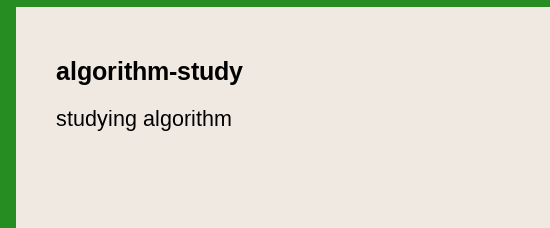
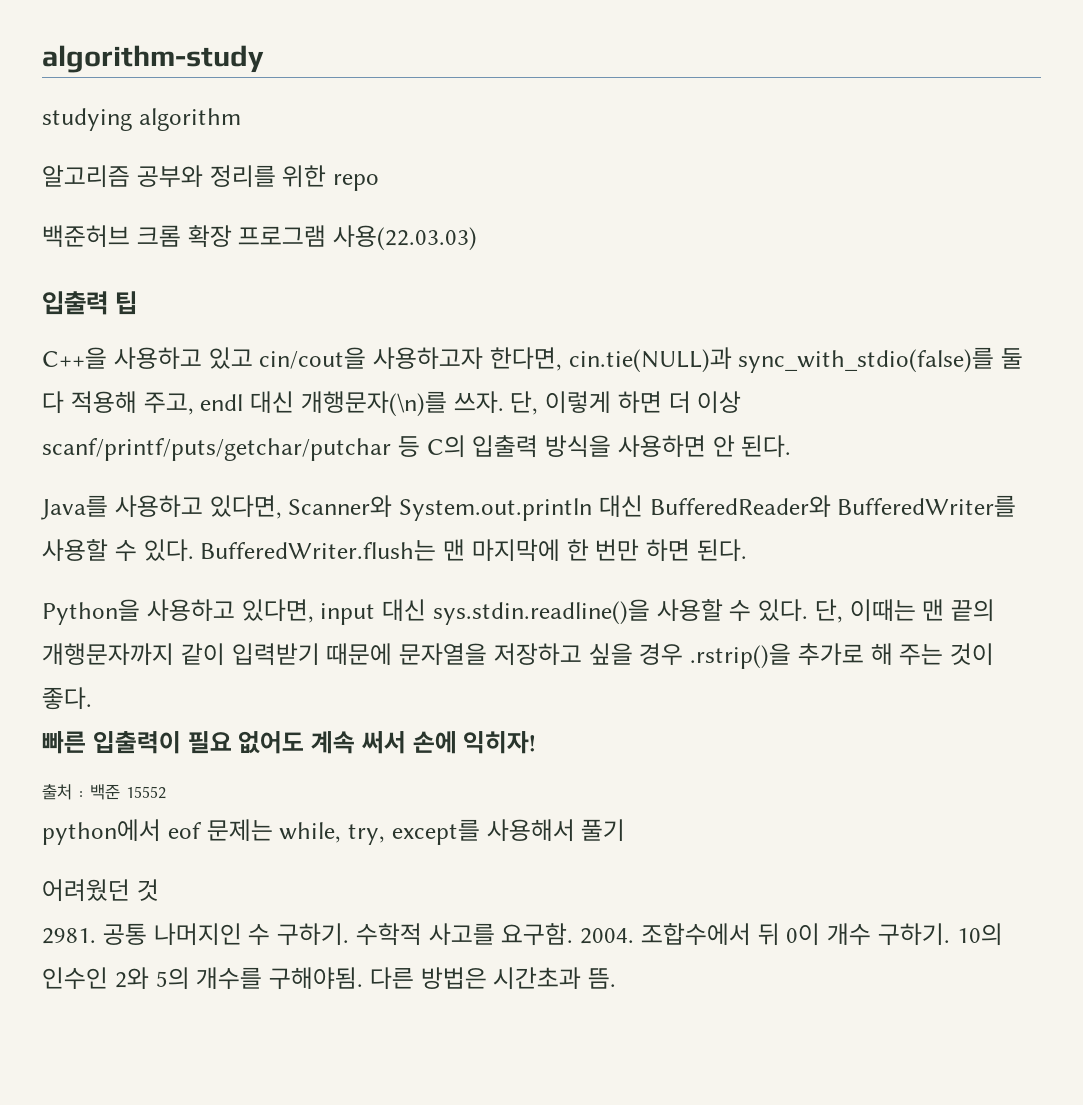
(232, 120) none -> [42,165,379,191] [42,225,477,251] [42,291,138,315] [42,347,1023,373] [42,391,742,417] [42,435,792,461] [40,495,1017,521] [42,539,747,562] [42,599,995,625] [42,643,994,669] [42,687,92,710] [42,731,537,754] [42,784,167,800] [42,819,626,845] [42,879,159,902] [42,923,1003,946] [42,967,616,990] // 알고리즘 공부와 정리를 위한 repo // 백준허브 크롬 확장 프로그램 사용(22.03.03) // 입출력 팁 // C++을 사용하고 있고 cin/cout을 사용하고자 한다면, cin.tie(NULL)과 sync_with_stdio(false)를 둘 다 적용해 주고, endl 대신 개행문자(\n)를 쓰자. 단, 이렇게 하면 더 이상 scanf/printf/puts/getchar/putchar 등 C의 입출력 방식을 사용하면 안 된다. // Java를 사용하고 있다면, Scanner와 System.out.println 대신 BufferedReader와 BufferedWriter를 사용할 수 있다. BufferedWriter.flush는 맨 마지막에 한 번만 하면 된다. // Python을 사용하고 있다면, input 대신 sys.stdin.readline()을 사용할 수 있다. 단, 이때는 맨 끝의 개행문자까지 같이 입력받기 때문에 문자열을 저장하고 싶을 경우 .rstrip()을 추가로 해 주는 것이 좋다. // 빠른 입출력이 필요 없어도 계속 써서 손에 익히자! // 출처 : 백준 15552 // python에서 eof 문제는 while, try, except를 사용해서 풀기 // 어려웠던 것 // 2981. 공통 나머지인 수 구하기. 수학적 사고를 요구함. 2004. 조합수에서 뒤 0이 개수 구하기. 10의 인수인 2와 5의 개수를 구해야됨. 다른 방법은 시간초과 뜸.

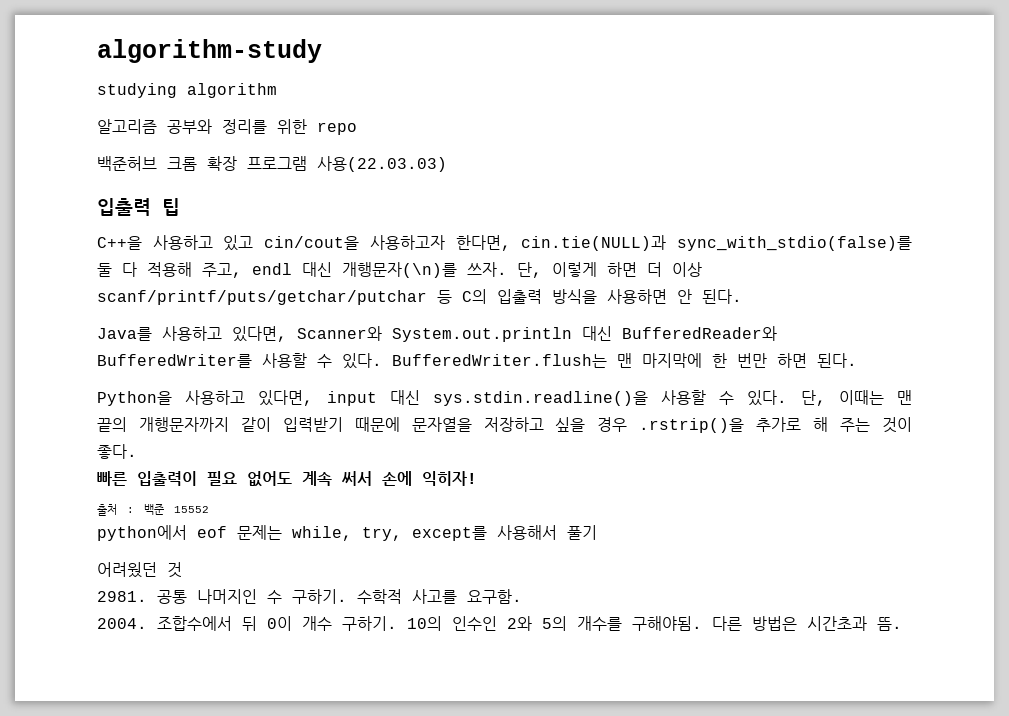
(574, 934) none -> (522, 596) //

